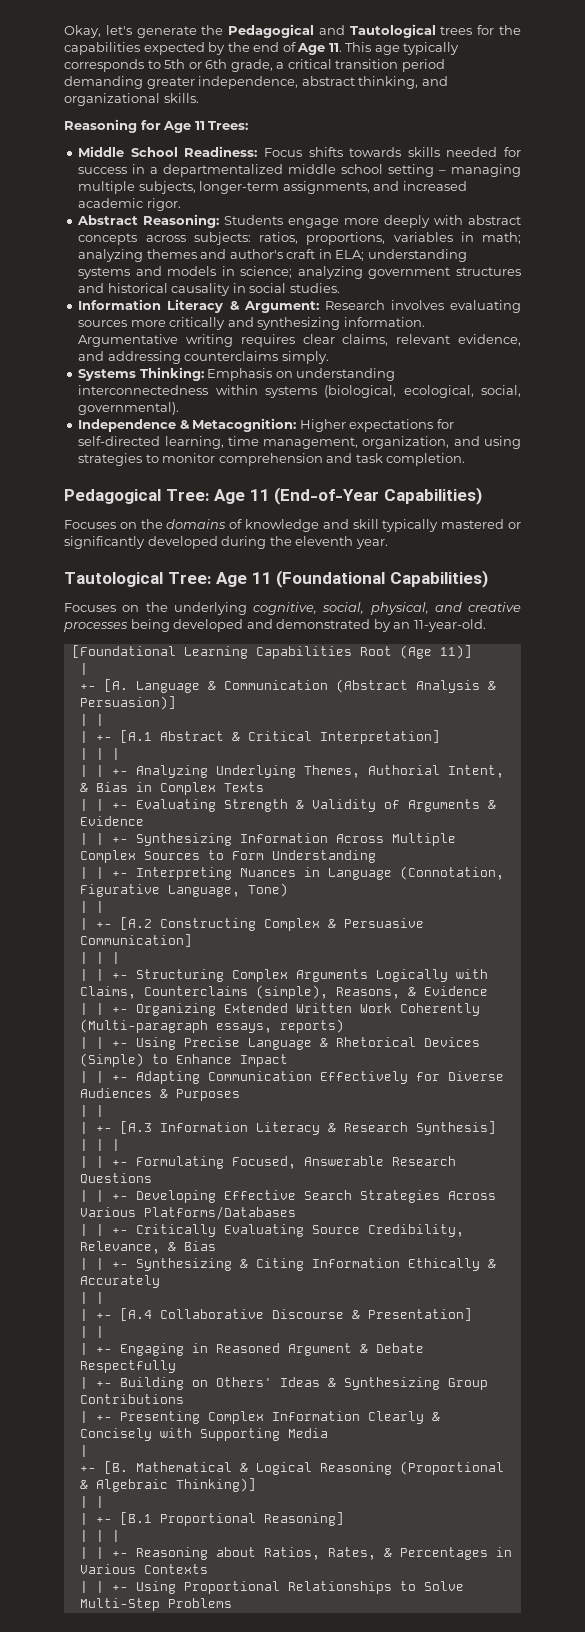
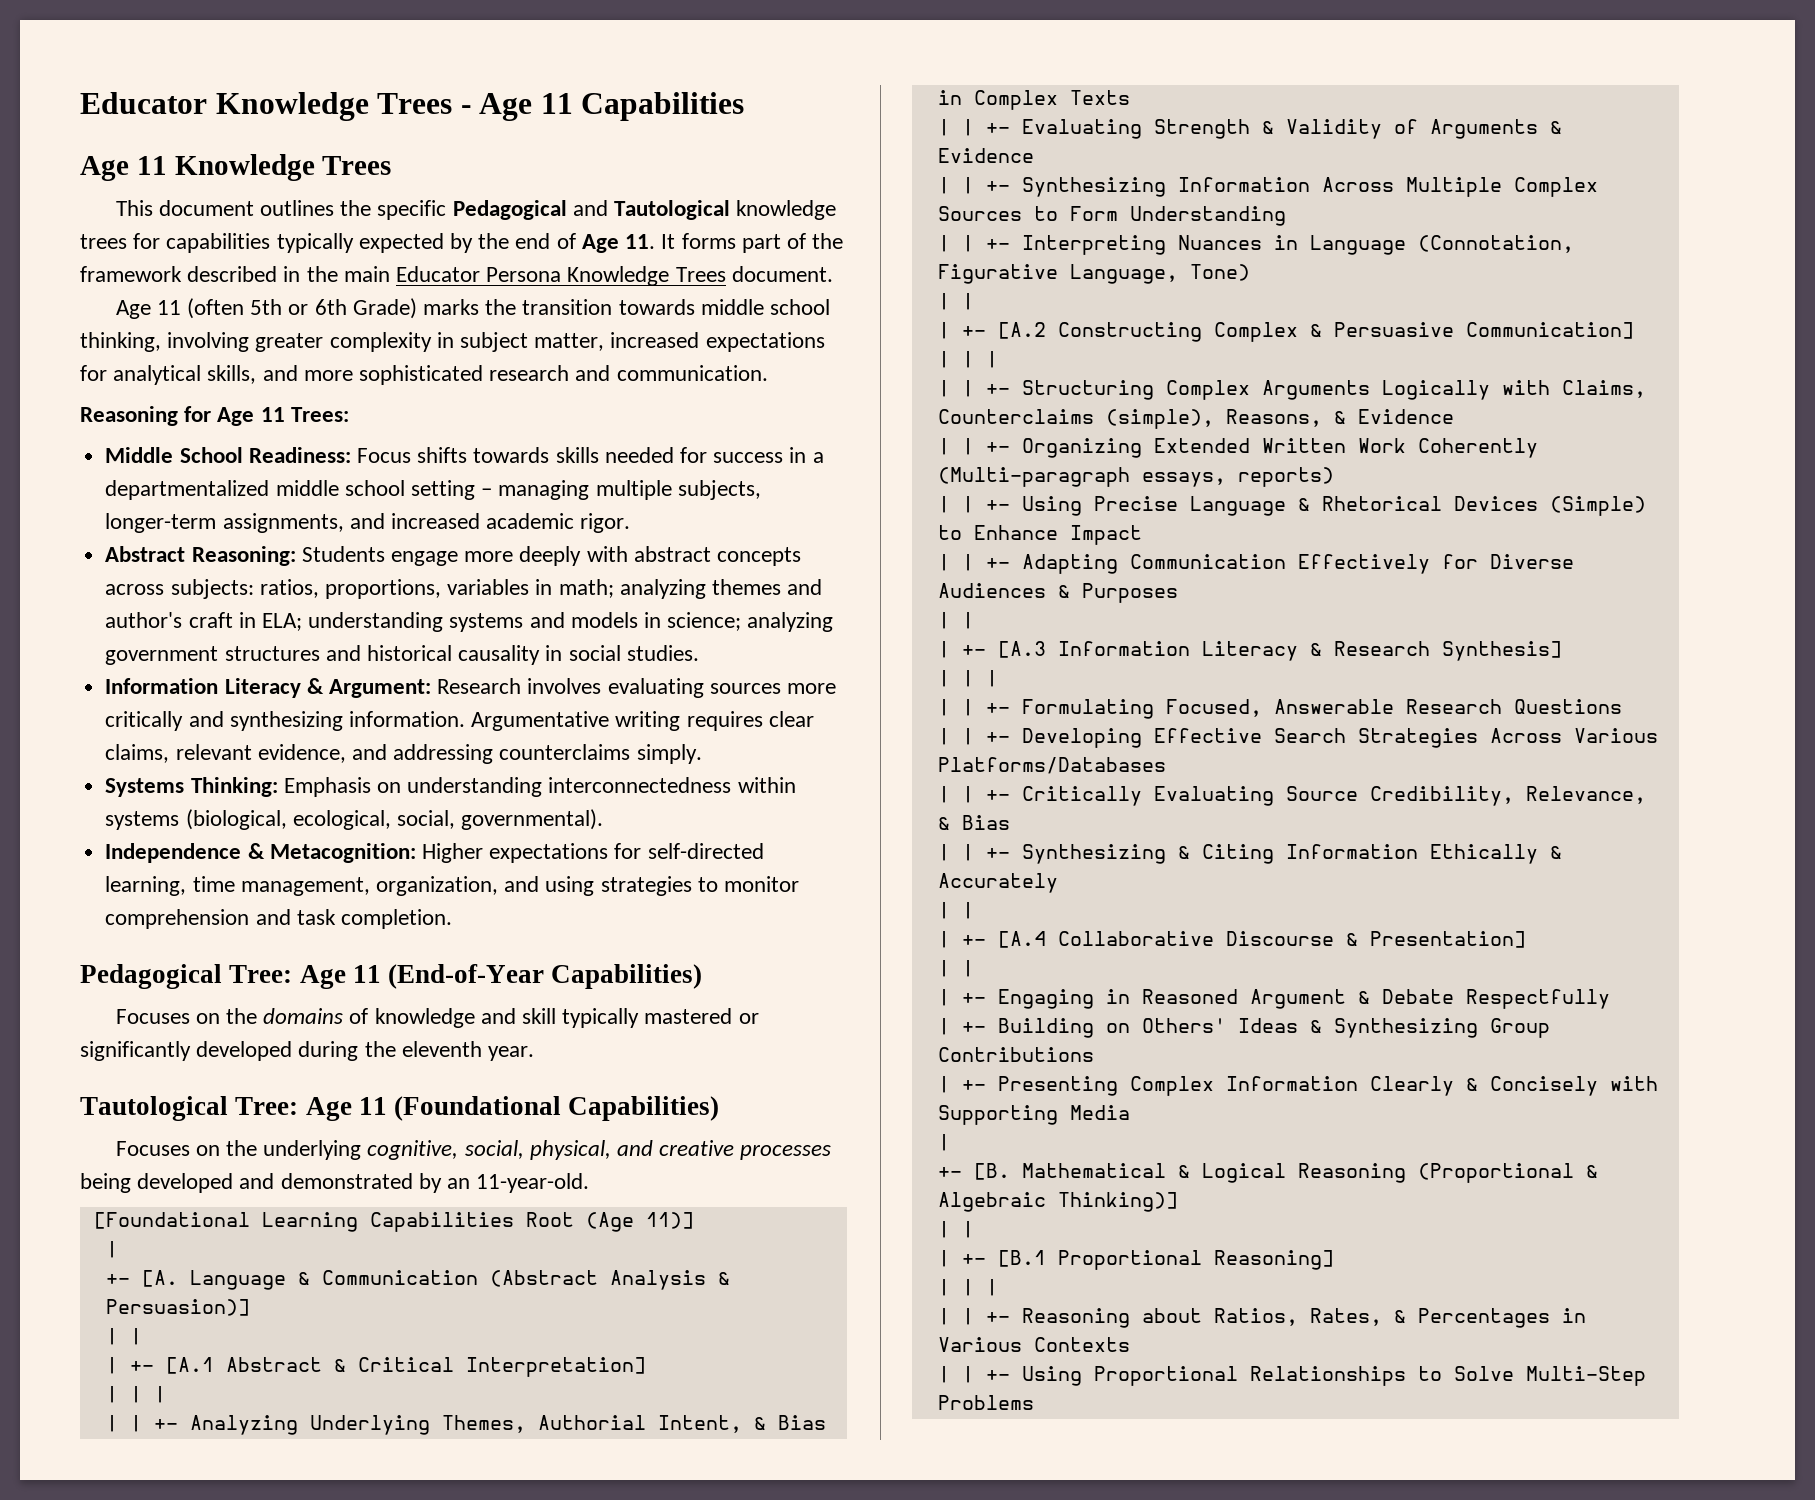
[64,25,224,38] Okay, let's generate the -> [80,92,745,121] [80,154,392,181] [115,200,447,220] Educator Knowledge Trees - Age 11 Capabilities // Age 11 Knowledge Trees // This document outlines the specific
(436, 31) none -> [736,200,837,220] knowledge
[498,25,521,35] [64,42,140,55] the capabilities -> [166,233,354,253] capabilities typically
[345,42,460,55] [64,59,445,72] [64,76,448,89] [64,93,199,106] This age typically corresponds to 5th or 6th grade, a critical transition period demanding greater independence, abstract thinking, and organizational skills. -> [661,233,844,253] [80,266,833,286] [115,298,831,319] [80,332,825,352] [80,365,768,385] It forms part of the framework described in the main Educator Persona Knowledge Trees document. // Age 11 (often 5th or 6th Grade) marks the transition towards middle school thinking, involving greater complexity in subject matter, increased expectations for analytical skills, and more sophisticated research and communication.

